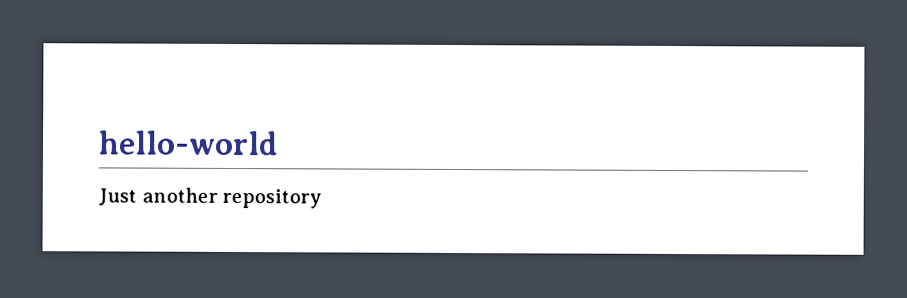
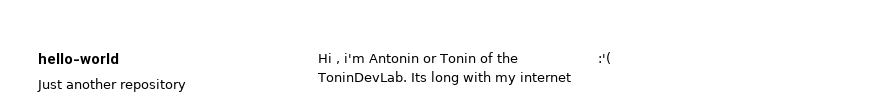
(323, 198) none -> [318,52,518,64] [317,71,571,85] [598,52,611,64] // Hi , i'm Antonin or Tonin of the ToninDevLab. Its long with my internet :'(

